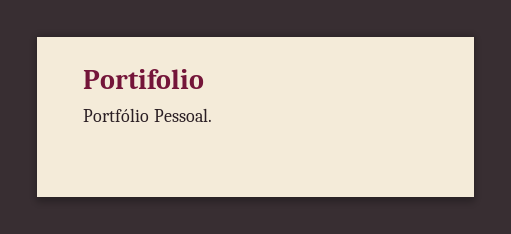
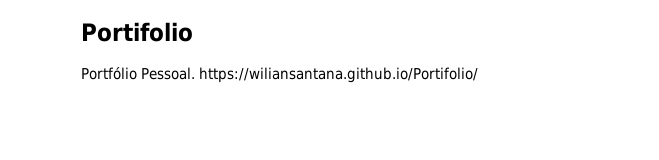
(212, 115) none -> [199,67,479,83] https://wiliansantana.github.io/Portifolio/

